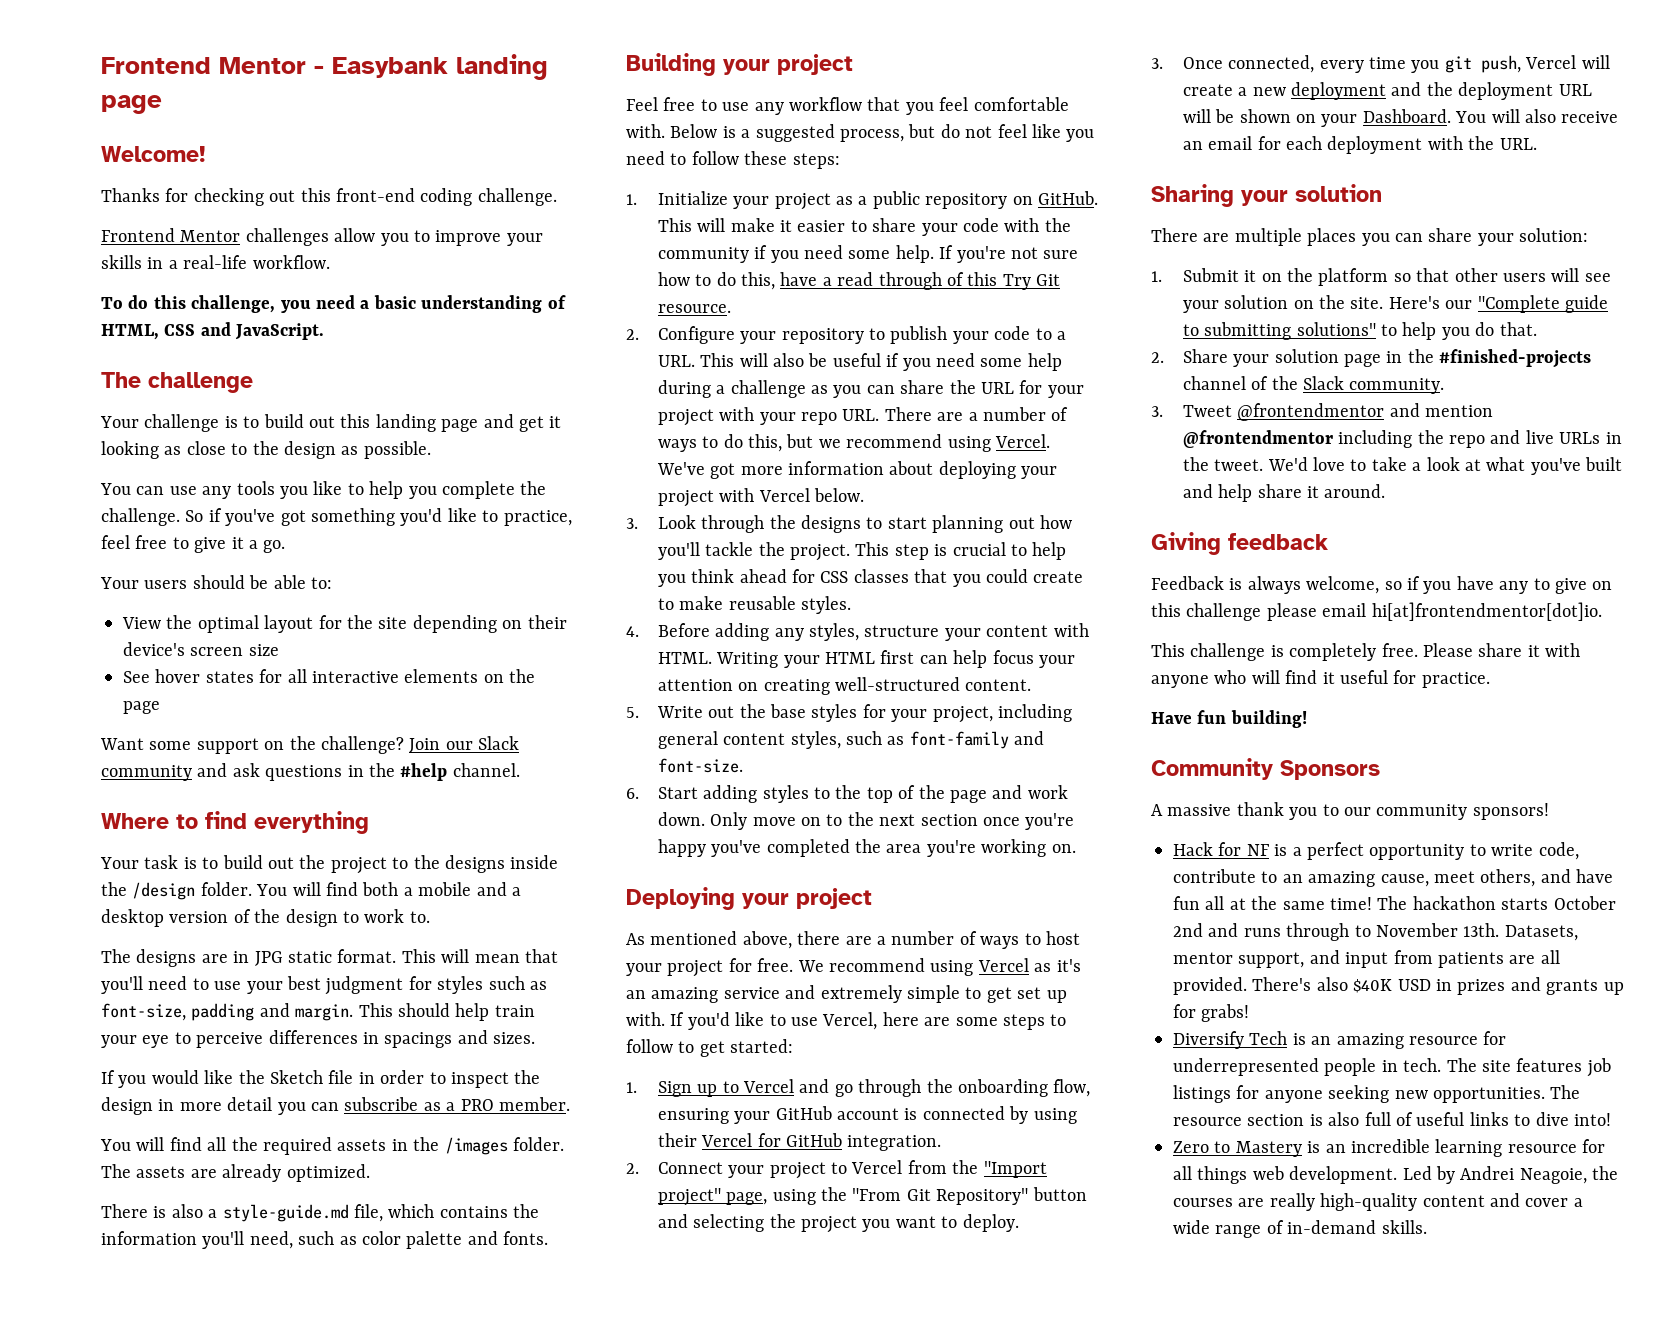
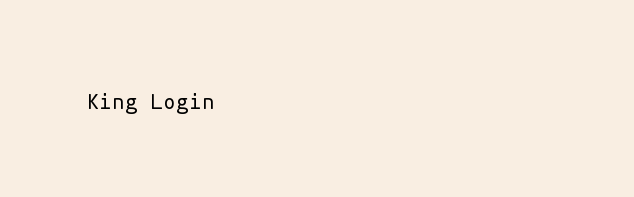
[101,54,548,80] [101,95,162,114] [101,146,206,162] [101,188,557,206] [101,228,543,246] [101,255,330,269] [101,295,566,313] [101,322,325,340] [101,372,253,393] [100,414,562,432] [101,441,431,459] [100,481,547,499] [101,508,572,526] [101,535,286,553] [100,575,332,589] [122,615,567,633] [123,642,279,656] [123,669,536,683] [123,701,160,714] [100,736,520,754] [101,763,520,781] [101,811,369,834] [100,855,559,874] [101,882,521,900] [101,909,430,927] [101,949,558,967] [101,976,547,995] [101,1003,535,1021] [101,1030,536,1048] [101,1070,541,1088] [101,1097,570,1115] [100,1137,564,1155] [101,1164,370,1182] [101,1204,540,1222] [101,1231,549,1249] [626,53,853,76] [626,97,1069,115] [626,124,1095,142] [626,151,840,169] [626,191,1099,210] [657,218,1071,236] [657,245,1079,263] [657,272,1061,290] [657,304,731,313] [626,326,1067,344] [657,353,1062,371] [657,380,1084,398] [657,407,1069,426] [657,434,1051,452] [656,461,1058,479] [657,488,865,507] [626,515,1073,533] [657,542,1067,561] [657,569,1084,587] [657,596,852,614] [626,623,1089,641] [657,650,1076,668] [657,677,1032,695] [626,704,1073,723] [657,731,1045,749] [657,758,743,773] [626,785,1068,803] [657,812,1075,830] [657,839,1076,857] [626,887,872,910] [626,931,1080,949] [626,958,1081,977] [626,985,1067,1003] [626,1012,1067,1030] [626,1039,794,1057] [626,1079,1091,1097] [657,1106,1077,1124] [657,1133,942,1151] [626,1160,1047,1179] [657,1187,1087,1206] [657,1214,1019,1233] [1151,55,1610,73] [1182,82,1592,100] [1182,109,1619,127] [1182,136,1537,154] [1151,184,1382,207] [1151,228,1589,246] [1151,268,1611,286] [1182,295,1609,313] [1182,322,1537,340] [1151,349,1592,368] [1182,376,1445,394] [1151,403,1494,421] [1182,430,1622,448] [1182,457,1623,475] [1182,484,1386,502] [1151,532,1328,555] [1151,576,1613,594] [1151,602,1602,621] [1151,643,1581,661] [1151,670,1490,688] [1151,710,1307,728] [1151,758,1380,780] [1151,802,1549,820] [1173,842,1579,860] [1173,869,1614,887] [1173,896,1616,910] [1173,923,1578,941] [1173,950,1560,968] [1173,977,1624,995] [1173,1004,1250,1022] [1173,1031,1507,1049] [1173,1058,1611,1077] [1173,1085,1581,1103] [1173,1112,1611,1126] [1173,1139,1606,1157] [1173,1166,1619,1184] [1173,1193,1583,1211] [1173,1220,1427,1238] Frontend Mentor - Easybank landing page // Welcome! // Thanks for checking out this front-end coding challenge. // Frontend Mentor challenges allow you to improve your skills in a real-life workflow. // To do this challenge, you need a basic understanding of HTML, CSS and JavaScript. // The challenge // Your challenge is to build out this landing page and get it looking as close to the design as possible. // You can use any tools you like to help you complete the challenge. So if you've got something you'd like to practice, feel free to give it a go. // Your users should be able to: // View the optimal layout for the site depending on their device's screen size // See hover states for all interactive elements on the page // Want some support on the challenge? Join our Slack community and ask questions in the #help channel. // Where to find everything // Your task is to build out the project to the designs inside the /design folder. You will find both a mobile and a desktop version of the design to work to. // The designs are in JPG static format. This will mean that you'll need to use your best judgment for styles such as font-size, padding and margin. This should help train your eye to perceive differences in spacings and sizes. // If you would like the Sketch file in order to inspect the design in more detail you can subscribe as a PRO member. // You will find all the required assets in the /images folder. The assets are already optimized. // There is also a style-guide.md file, which contains the information you'll need, such as color palette and fonts. // Building your project // Feel free to use any workflow that you feel comfortable with. Below is a suggested process, but do not feel like you need to follow these steps: // 1. Initialize your project as a public repository on GitHub. This will make it easier to share your code with the community if you need some help. If you're not sure how to do this, have a read through of this Try Git resource. // 2. Configure your repository to publish your code to a URL. This will also be useful if you need some help during a challenge as you can share the URL for your project with your repo URL. There are a number of ways to do this, but we recommend using Vercel. We've got more information about deploying your project with Vercel below. // 3. Look through the designs to start planning out how you'll tackle the project. This step is crucial to help you think ahead for CSS classes that you could create to make reusable styles. // 4. Before adding any styles, structure your content with HTML. Writing your HTML first can help focus your attention on creating well-structured content. // 5. Write out the base styles for your project, including general content styles, such as font-family and font-size. // 6. Start adding styles to the top of the page and work down. Only move on to the next section once you're happy you've completed the area you're working on. // Deploying your project // As mentioned above, there are a number of ways to host your project for free. We recommend using Vercel as it's an amazing service and extremely simple to get set up with. If you'd like to use Vercel, here are some steps to follow to get started: // 1. Sign up to Vercel and go through the onboarding flow, ensuring your GitHub account is connected by using their Vercel for GitHub integration. // 2. Connect your project to Vercel from the "Import project" page, using the "From Git Repository" button and selecting the project you want to deploy. // 3. Once connected, every time you git push, Vercel will create a new deployment and the deployment URL will be shown on your Dashboard. You will also receive an email for each deployment with the URL. // Sharing your solution // There are multiple places you can share your solution: // 1. Submit it on the platform so that other users will see your solution on the site. Here's our "Complete guide to submitting solutions" to help you do that. // 2. Share your solution page in the #finished-projects channel of the Slack community. // 3. Tweet @frontendmentor and mention @frontendmentor including the repo and live URLs in the tweet. We'd love to take a look at what you've built and help share it around. // Giving feedback // Feedback is always welcome, so if you have any to give on this challenge please email hi[at]frontendmentor[dot]io. // This challenge is completely free. Please share it with anyone who will find it useful for practice. // Have fun building! // Community Sponsors // A massive thank you to our community sponsors! // Hack for NF is a perfect opportunity to write code, contribute to an amazing cause, meet others, and have fun all at the same time! The hackathon starts October 2nd and runs through to November 13th. Datasets, mentor support, and input from patients are all provided. There's also $40K USD in prizes and grants up for grabs! // Diversify Tech is an amazing resource for underrepresented people in tech. The site features job listings for anyone seeking new opportunities. The resource section is also full of useful links to dive into! // Zero to Mastery is an incredible learning resource for all things web development. Led by Andrei Neagoie, the courses are really high-quality content and cover a wide range of in-demand skills. -> [87,93,215,114] King Login

